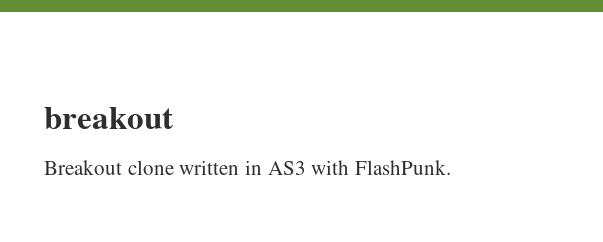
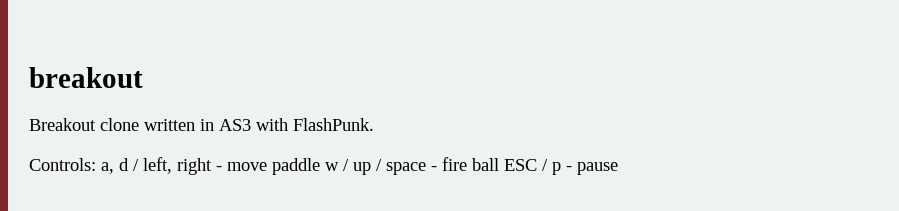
(452, 167) none -> [29,157,618,175] // Controls: a, d / left, right - move paddle w / up / space - fire ball ESC / p - pause

